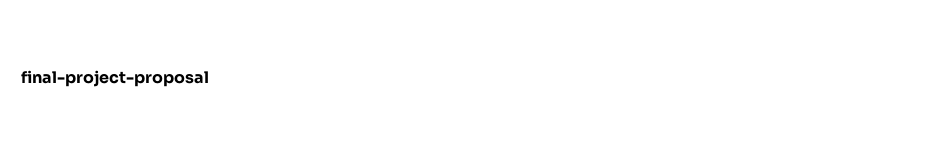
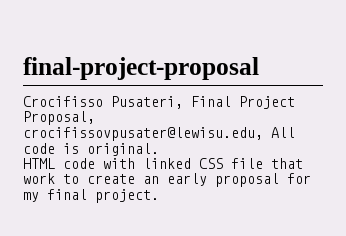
(209, 78) none -> [23,96,295,109] [23,111,95,125] [23,127,295,141] [23,143,159,156] [23,158,303,169] [23,173,311,187] [23,189,159,203] // Crocifisso Pusateri, Final Project Proposal, crocifissovpusater@lewisu.edu, All code is original. // HTML code with linked CSS file that work to create an early proposal for my final project.

